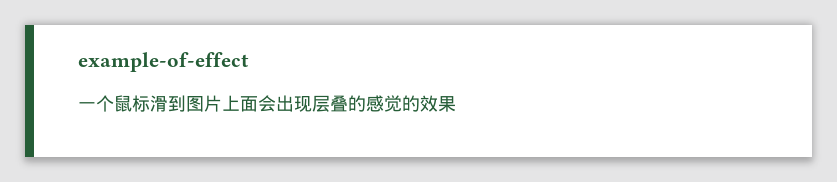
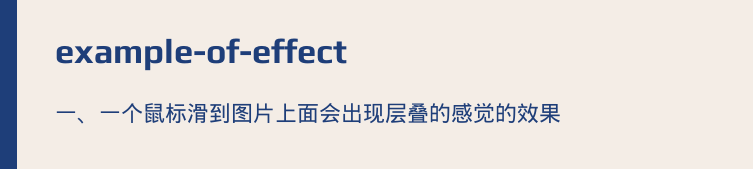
(96, 106) none -> [77,111,121,124] 、一

